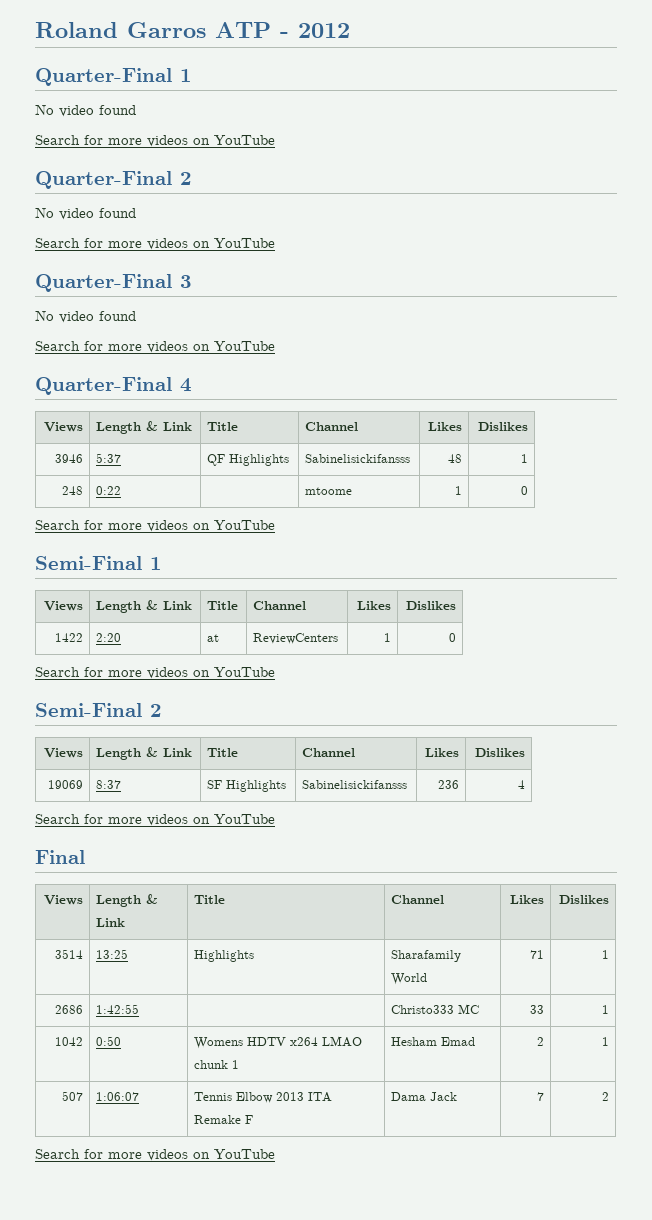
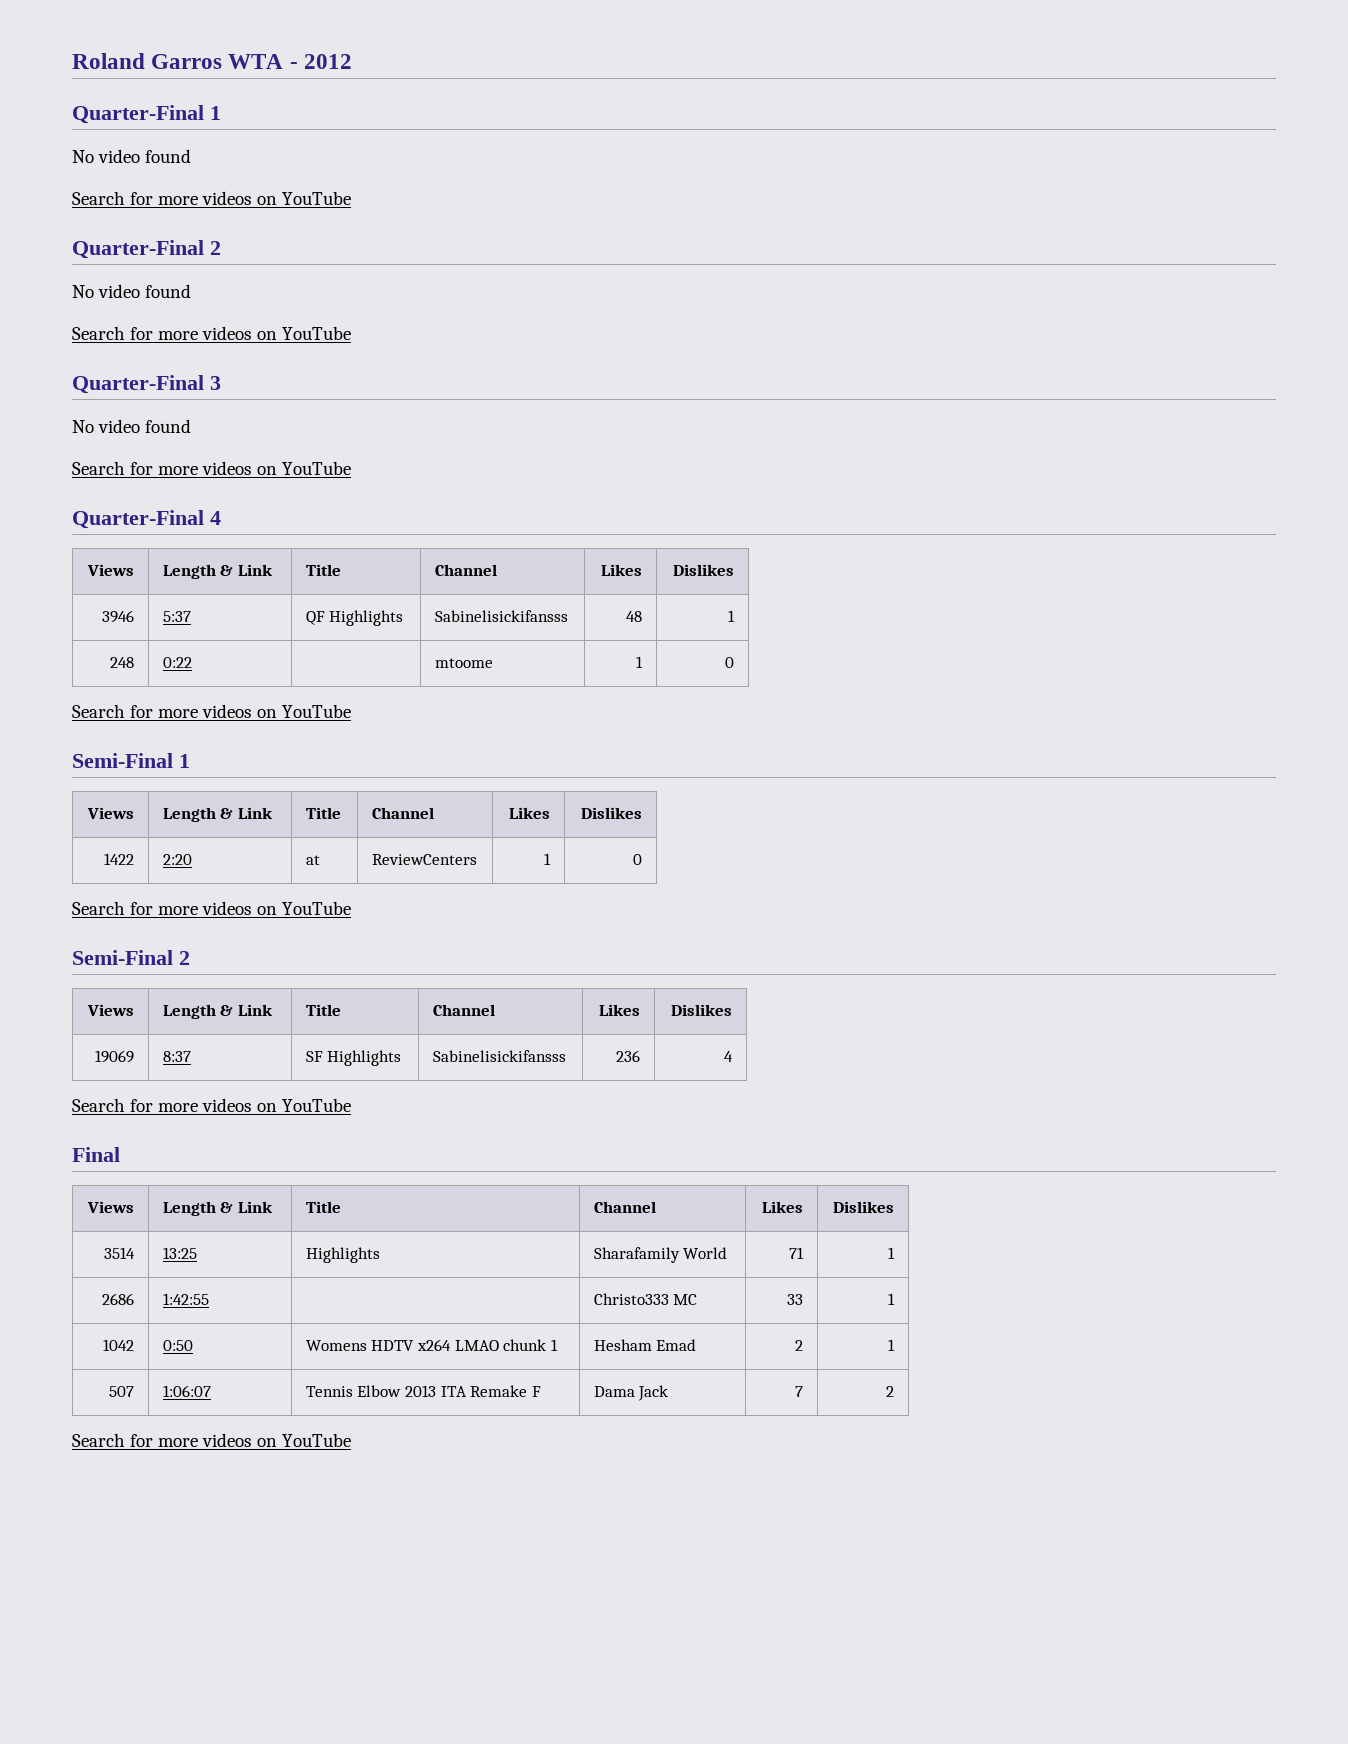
[215,22,271,38] ATP -> [228,54,284,69] WTA

